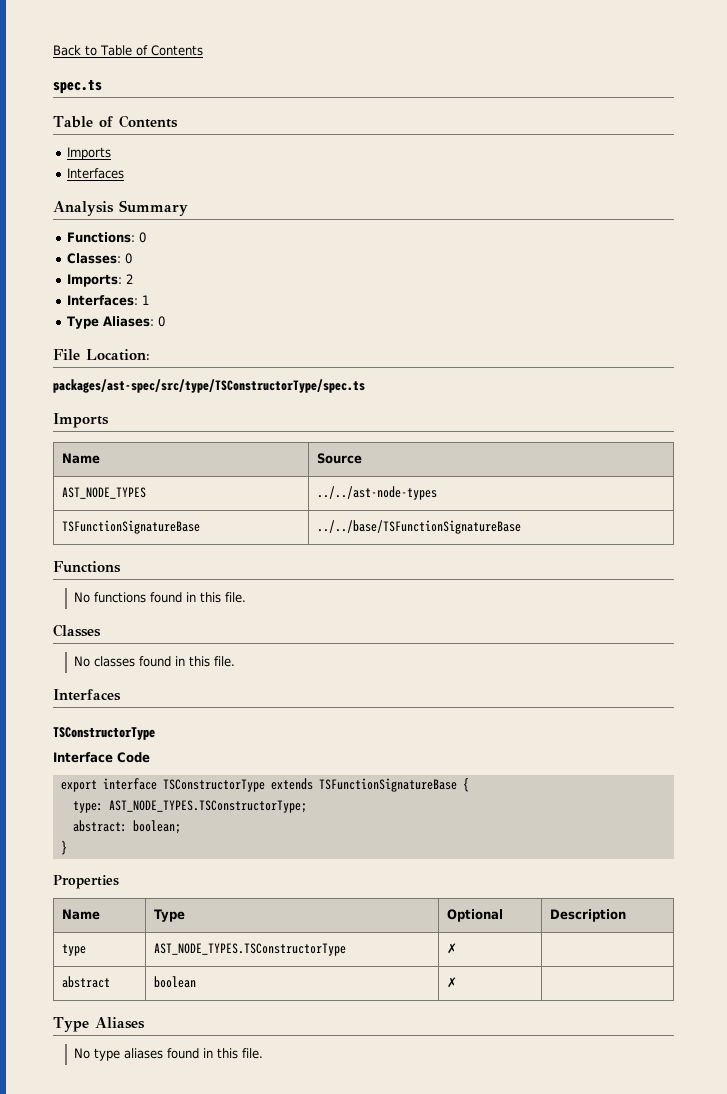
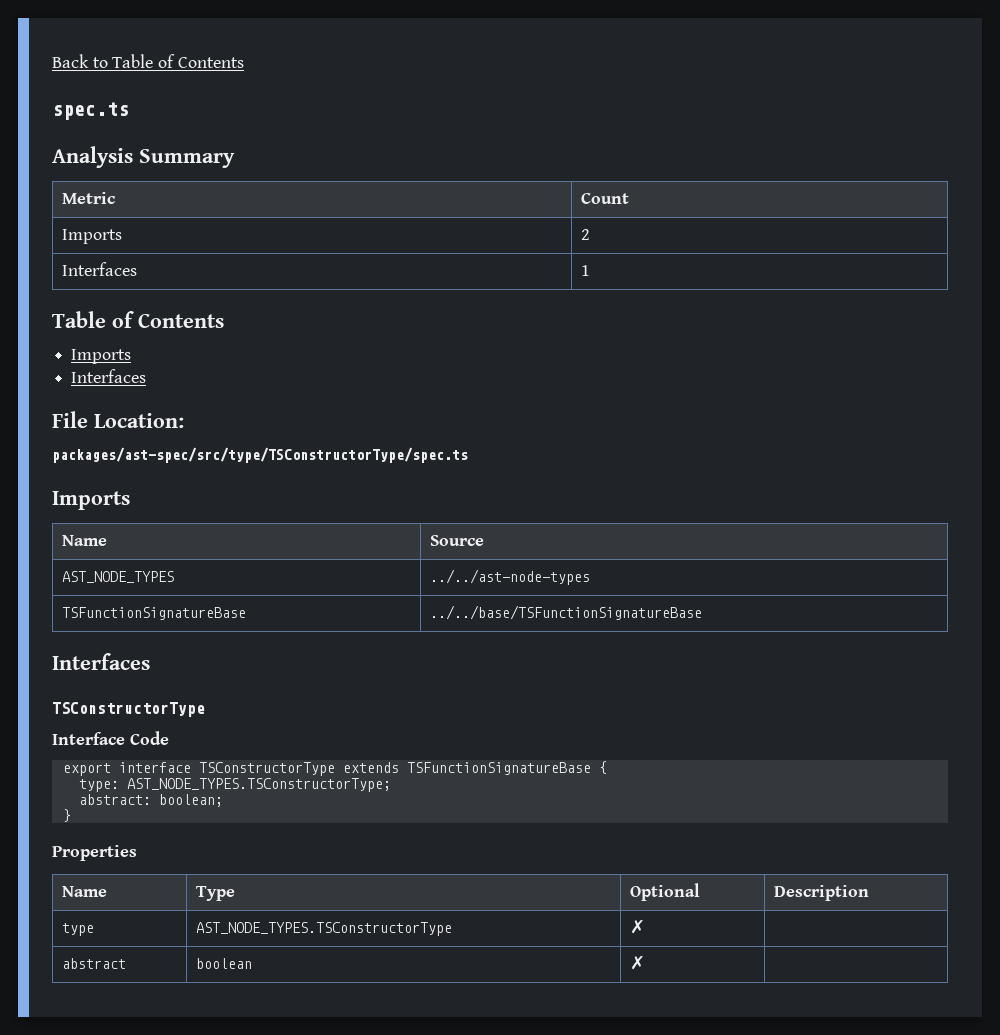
(102, 87) none -> [52,146,235,168] [62,192,116,204] [581,193,630,204] [62,229,123,244] [581,229,591,240] [62,262,138,276] [581,265,591,276] // Analysis Summary // Metric | Count // Imports | 2 // Interfaces | 1
[53,200,188,216] [67,232,147,243] [67,253,133,264] [67,274,134,287] [67,295,150,306] [67,316,166,329] // Analysis Summary // Functions: 0 // Classes: 0 // Imports: 2 // Interfaces: 1 // Type Aliases: 0 -> (147, 376) none
[53,561,121,573] [74,592,247,603] [53,624,101,637] [74,656,236,667] // Functions // No functions found in this file. // Classes // No classes found in this file. -> (703, 612) none
[53,1017,145,1032] [74,1048,264,1061] // Type Aliases // No type aliases found in this file. -> (646, 962) none

